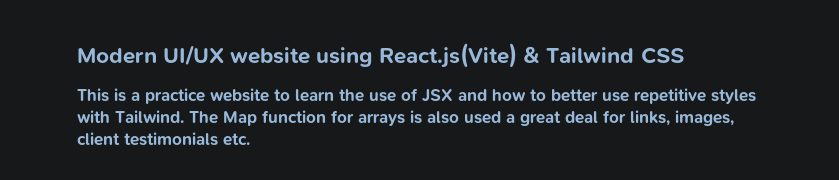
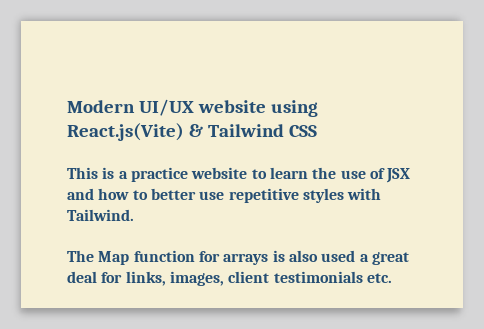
(184, 116) none -> (134, 215) //

